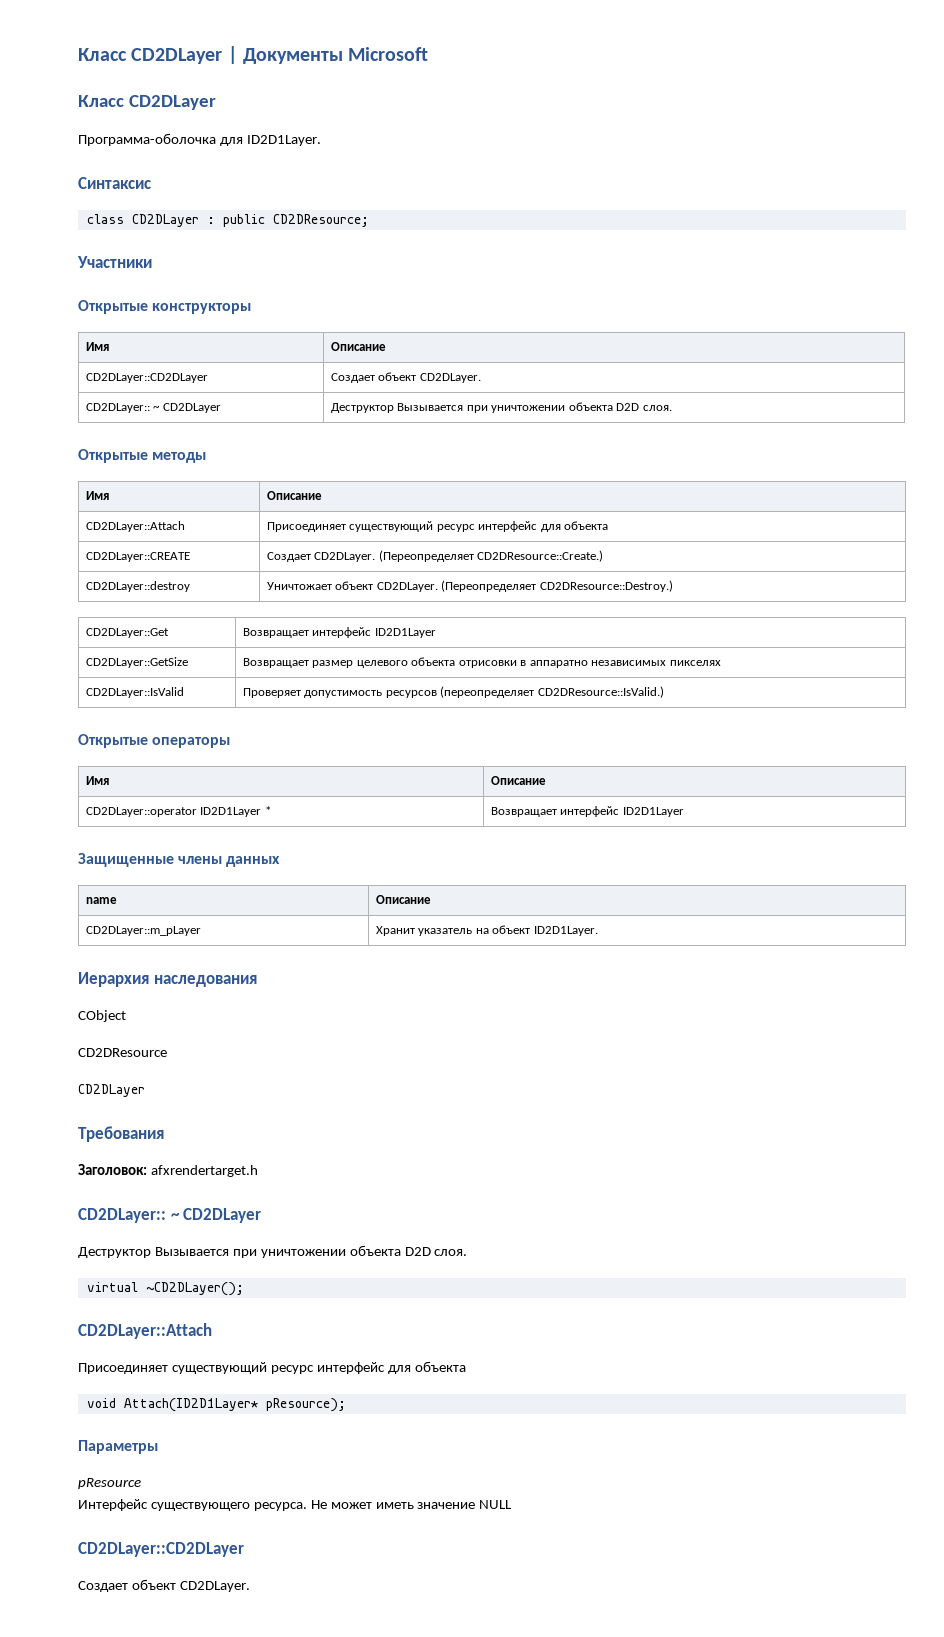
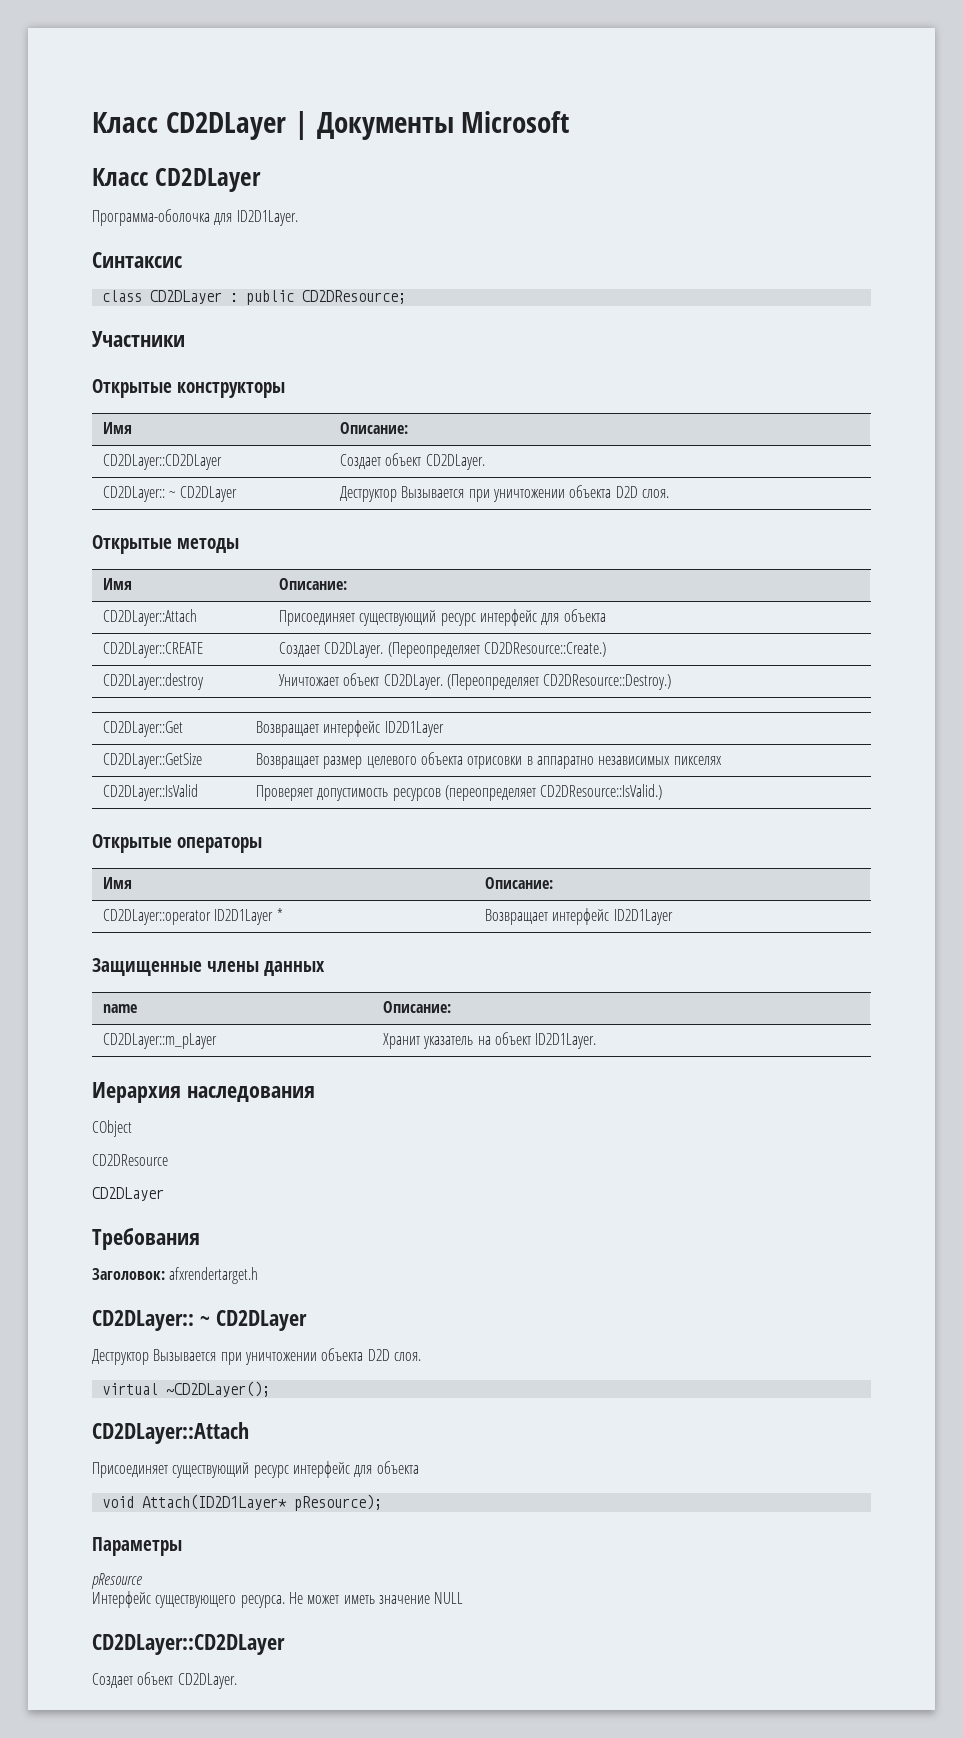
[330,342,386,351] Описание -> [339,422,408,434] Описание:
[266,491,322,500] Описание -> [278,578,347,590] Описание:
[490,776,546,785] Описание -> [484,877,553,889] Описание:
[375,895,431,904] Описание -> [382,1001,451,1013] Описание:

